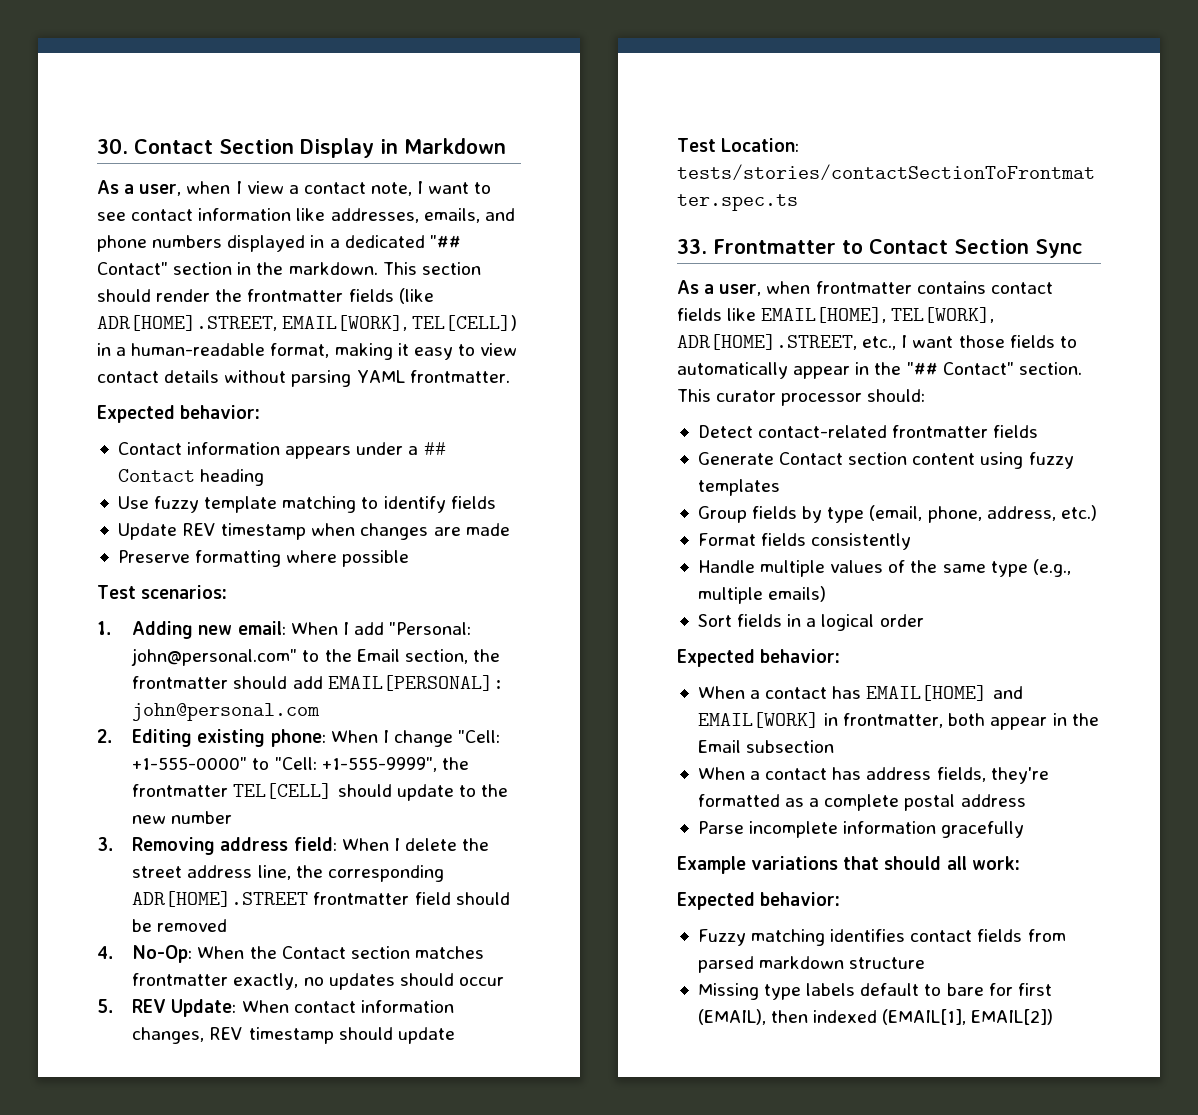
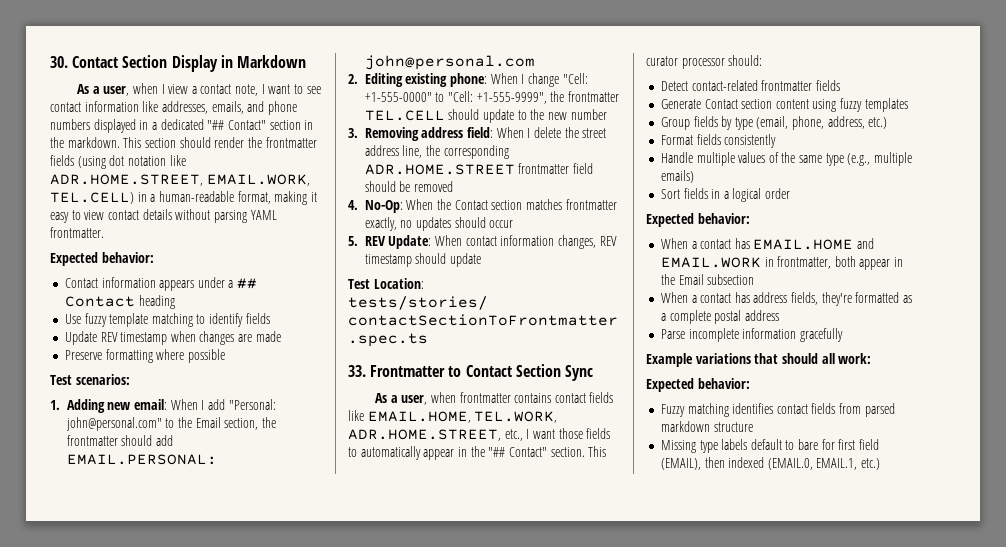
[398,288,434,304] [97,315,518,331] (like ADR[HOME].STREET, EMAIL[WORK], TEL[CELL]) -> [77,155,186,169] [50,174,310,186] [50,192,134,204] (using dot notation like ADR.HOME.STREET, EMAIL.WORK, TEL.CELL)
[327,675,504,691] EMAIL[PERSONAL]: -> [66,454,217,465] EMAIL.PERSONAL:
[233,783,333,799] TEL[CELL] -> [364,110,445,121] TEL.CELL
[132,891,309,907] ADR[HOME].STREET -> [364,164,515,175] ADR.HOME.STREET
[761,307,995,323] [677,334,857,350] EMAIL[HOME], TEL[WORK], ADR[HOME].STREET, -> [367,411,558,423] [348,429,501,441] EMAIL.HOME, TEL.WORK, ADR.HOME.STREET,
[866,685,1023,701] [697,712,819,728] EMAIL[HOME] and EMAIL[WORK] -> [753,238,875,250] [660,257,761,268] EMAIL.HOME and EMAIL.WORK
(1052, 989) none -> [859,439,880,450] field
[882,1009,1054,1025] (EMAIL[1], EMAIL[2]) -> [767,458,881,470] (EMAIL.0, EMAIL.1, etc.)

